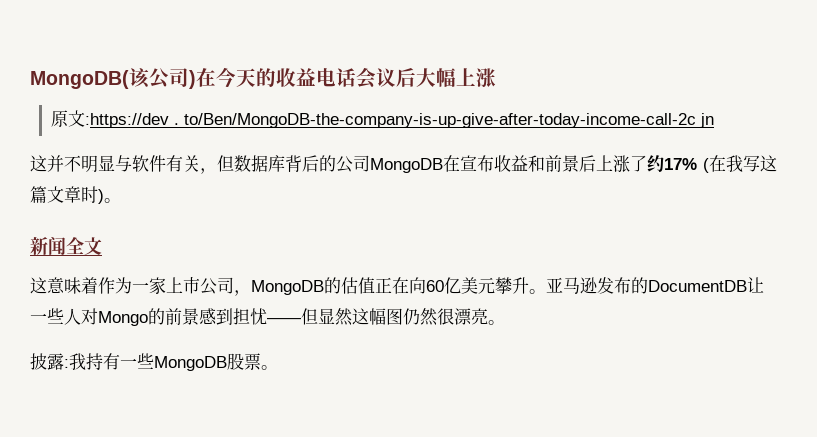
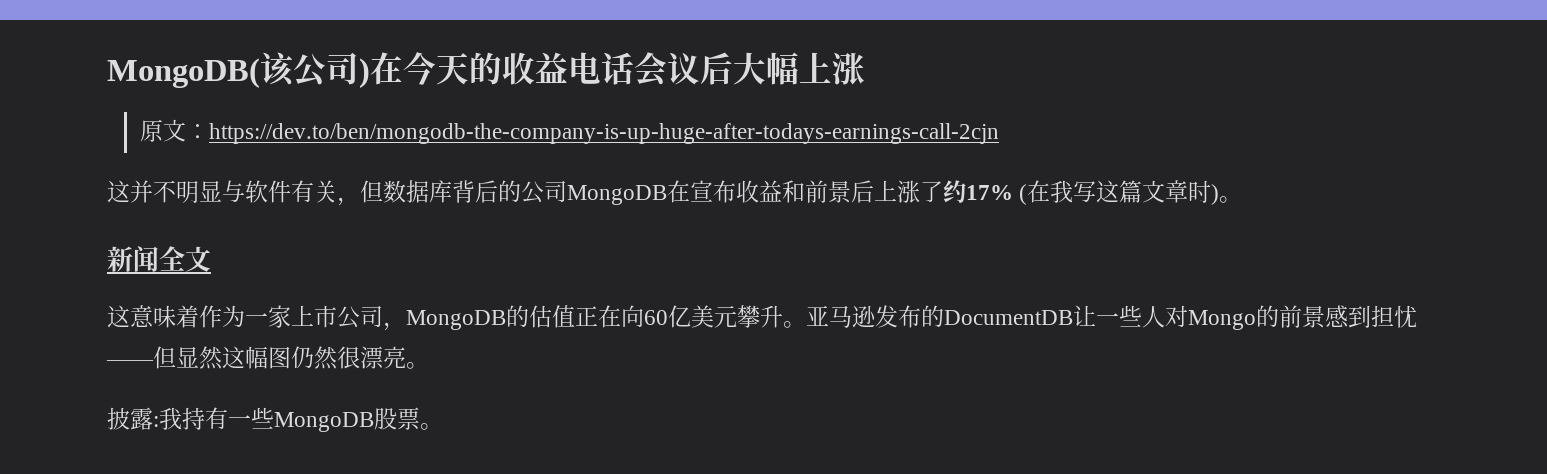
[84,113,714,128] :https://dev . to/Ben/MongoDB-the-company-is-up-give-after-today-income-call-2c jn -> [186,123,1000,144] ：https://dev.to/ben/mongodb-the-company-is-up-huge-after-todays-earnings-call-2cjn

